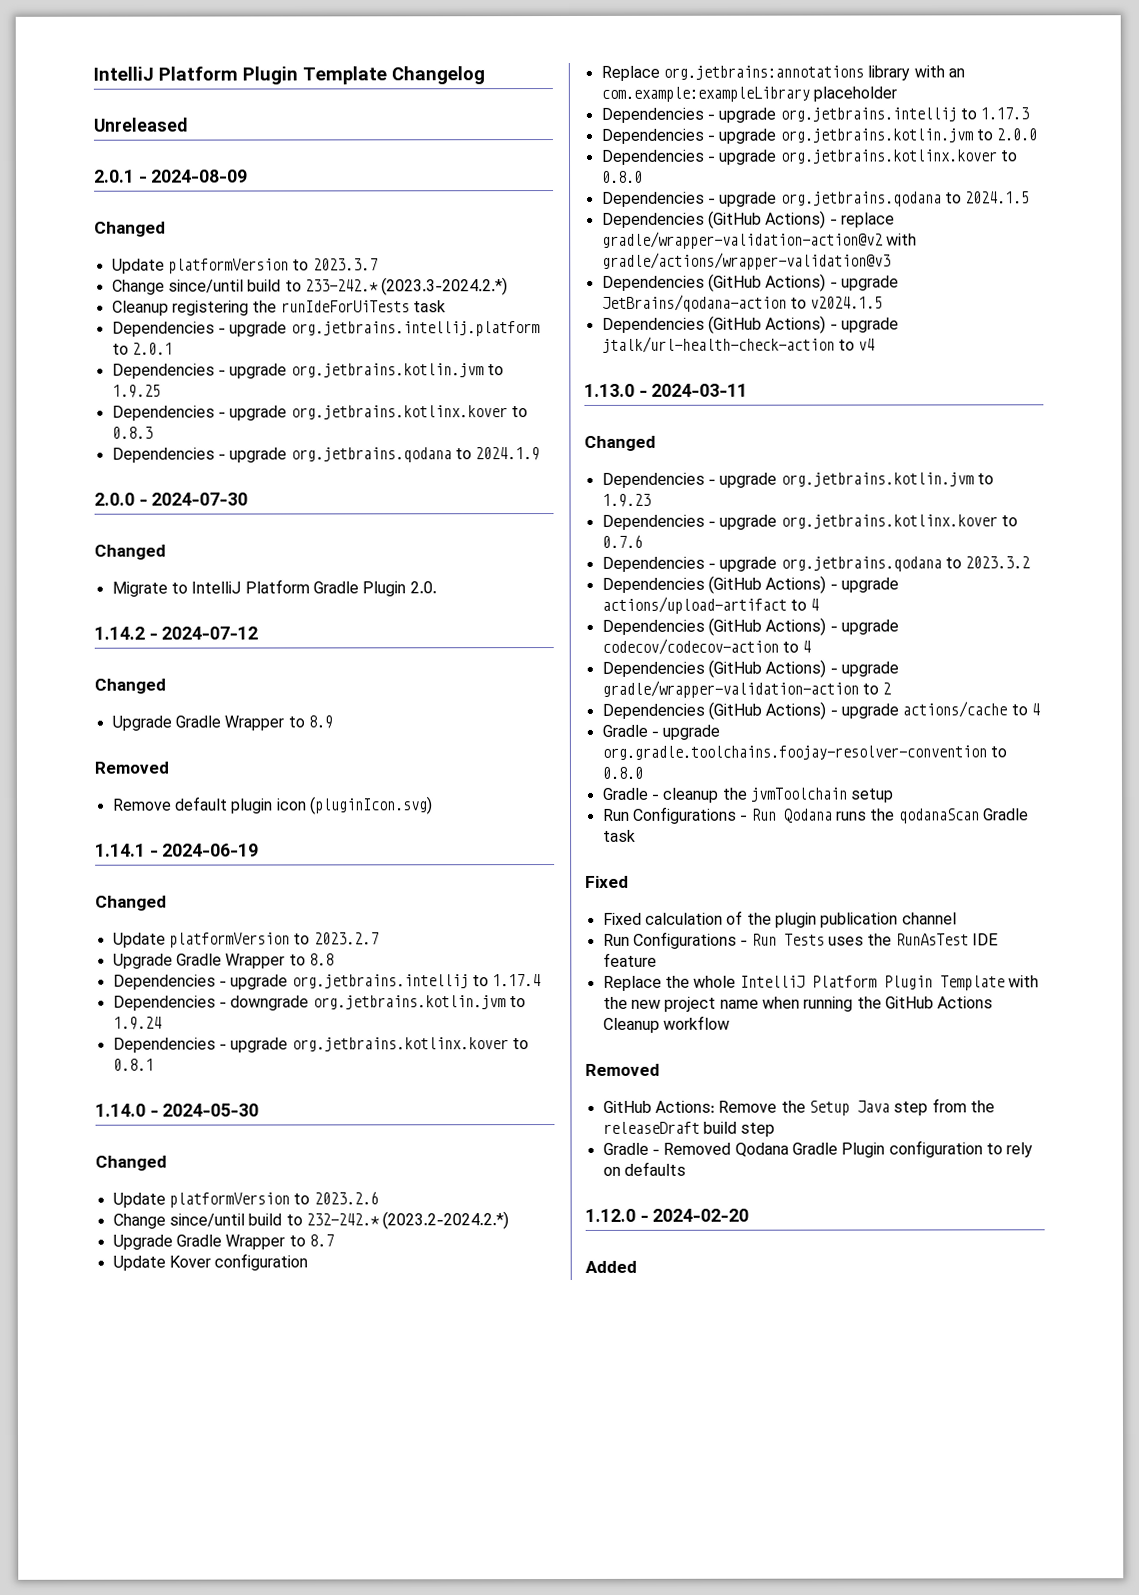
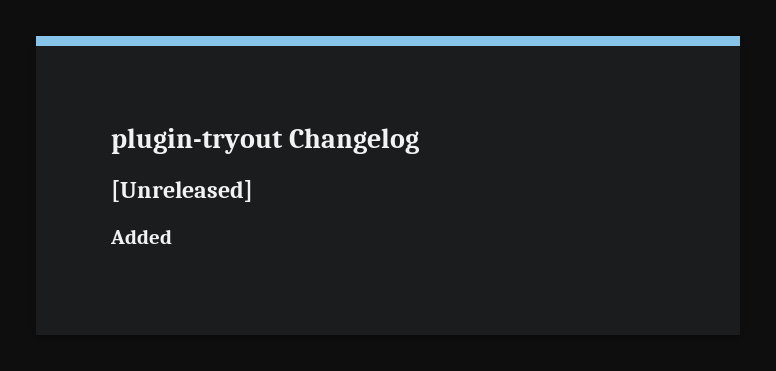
[93,66,485,85] [93,117,187,132] [94,169,249,183] [94,221,166,237] [111,258,378,274] [111,277,509,296] [111,300,446,316] [111,321,540,337] [111,342,173,355] [111,363,504,379] [111,384,161,398] [111,405,528,421] [111,426,153,439] [111,447,541,463] [94,492,249,506] [94,544,166,560] [111,579,437,597] [94,626,259,640] [94,678,166,694] [111,715,333,731] [94,761,169,774] [112,796,433,815] [95,843,260,857] [95,895,167,911] [112,932,379,948] [112,953,334,969] [112,974,542,990] [112,995,526,1011] [112,1016,162,1030] [112,1037,529,1053] [112,1058,154,1071] [95,1103,260,1117] [95,1155,167,1171] [112,1191,379,1208] [112,1211,510,1230] [112,1234,334,1250] [112,1253,309,1271] [600,65,965,81] [600,86,897,102] [600,107,1030,123] [600,128,1038,144] [600,149,1018,165] [601,170,643,183] [601,191,1031,207] [601,210,895,229] [601,231,917,249] [601,252,891,270] [601,273,899,292] [601,294,884,312] [601,315,899,334] [601,336,876,353] [584,383,749,397] [584,435,656,451] [601,472,994,488] [601,493,651,507] [601,514,1018,530] [601,534,643,548] [601,556,1031,572] [601,575,899,594] [601,596,820,614] [601,617,899,636] [601,638,812,655] [601,659,899,678] [601,680,892,698] [601,701,1040,720] [601,724,721,740] [601,745,1007,760] [601,766,643,779] [601,787,895,803] [602,806,1029,824] [602,829,636,842] [585,875,629,888] [602,910,957,928] [602,931,998,949] [602,952,657,967] [602,975,1039,991] [602,996,994,1012] [602,1015,730,1033] [585,1063,660,1076] [602,1098,995,1116] [602,1121,776,1137] [602,1140,1034,1158] [602,1161,686,1176] [585,1208,750,1222] IntelliJ Platform Plugin Template Changelog // Unreleased // 2.0.1 - 2024-08-09 // Changed // Update platformVersion to 2023.3.7 // Change since/until build to 233-242.* (2023.3-2024.2.*) // Cleanup registering the runIdeForUiTests task // Dependencies - upgrade org.jetbrains.intellij.platform to 2.0.1 // Dependencies - upgrade org.jetbrains.kotlin.jvm to 1.9.25 // Dependencies - upgrade org.jetbrains.kotlinx.kover to 0.8.3 // Dependencies - upgrade org.jetbrains.qodana to 2024.1.9 // 2.0.0 - 2024-07-30 // Changed // Migrate to IntelliJ Platform Gradle Plugin 2.0. // 1.14.2 - 2024-07-12 // Changed // Upgrade Gradle Wrapper to 8.9 // Removed // Remove default plugin icon (pluginIcon.svg) // 1.14.1 - 2024-06-19 // Changed // Update platformVersion to 2023.2.7 // Upgrade Gradle Wrapper to 8.8 // Dependencies - upgrade org.jetbrains.intellij to 1.17.4 // Dependencies - downgrade org.jetbrains.kotlin.jvm to 1.9.24 // Dependencies - upgrade org.jetbrains.kotlinx.kover to 0.8.1 // 1.14.0 - 2024-05-30 // Changed // Update platformVersion to 2023.2.6 // Change since/until build to 232-242.* (2023.2-2024.2.*) // Upgrade Gradle Wrapper to 8.7 // Update Kover configuration // Replace org.jetbrains:annotations library with an com.example:exampleLibrary placeholder // Dependencies - upgrade org.jetbrains.intellij to 1.17.3 // Dependencies - upgrade org.jetbrains.kotlin.jvm to 2.0.0 // Dependencies - upgrade org.jetbrains.kotlinx.kover to 0.8.0 // Dependencies - upgrade org.jetbrains.qodana to 2024.1.5 // Dependencies (GitHub Actions) - replace gradle/wrapper-validation-action@v2 with gradle/actions/wrapper-validation@v3 // Dependencies (GitHub Actions) - upgrade JetBrains/qodana-action to v2024.1.5 // Dependencies (GitHub Actions) - upgrade jtalk/url-health-check-action to v4 // 1.13.0 - 2024-03-11 // Changed // Dependencies - upgrade org.jetbrains.kotlin.jvm to 1.9.23 // Dependencies - upgrade org.jetbrains.kotlinx.kover to 0.7.6 // Dependencies - upgrade org.jetbrains.qodana to 2023.3.2 // Dependencies (GitHub Actions) - upgrade actions/upload-artifact to 4 // Dependencies (GitHub Actions) - upgrade codecov/codecov-action to 4 // Dependencies (GitHub Actions) - upgrade gradle/wrapper-validation-action to 2 // Dependencies (GitHub Actions) - upgrade actions/cache to 4 // Gradle - upgrade org.gradle.toolchains.foojay-resolver-convention to 0.8.0 // Gradle - cleanup the jvmToolchain setup // Run Configurations - Run Qodana runs the qodanaScan Gradle task // Fixed // Fixed calculation of the plugin publication channel // Run Configurations - Run Tests uses the RunAsTest IDE feature // Replace the whole IntelliJ Platform Plugin Template with the new project name when running the GitHub Actions Cleanup workflow // Removed // GitHub Actions: Remove the Setup Java step from the releaseDraft build step // Gradle - Removed Qodana Gradle Plugin configuration to rely on defaults // 1.12.0 - 2024-02-20 -> [111,128,420,154] [111,180,253,202] plugin-tryout Changelog // [Unreleased]

